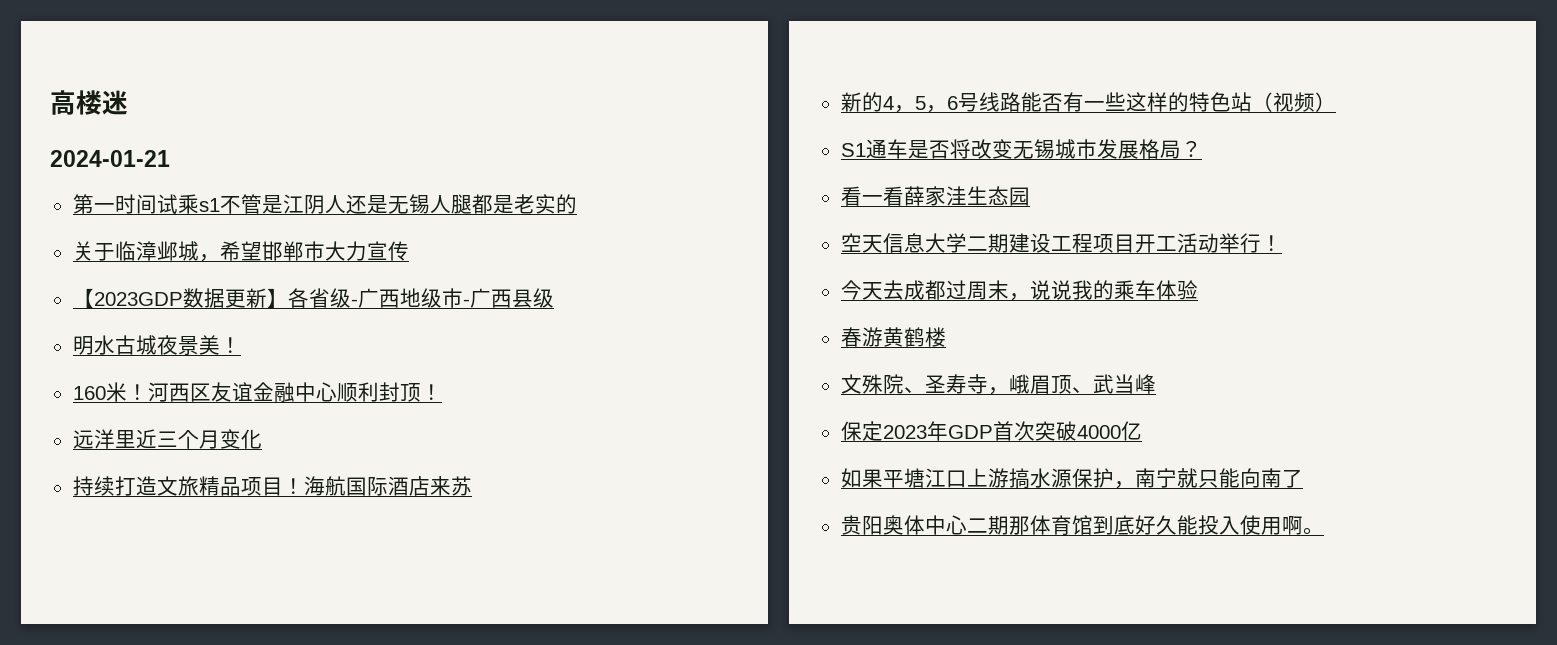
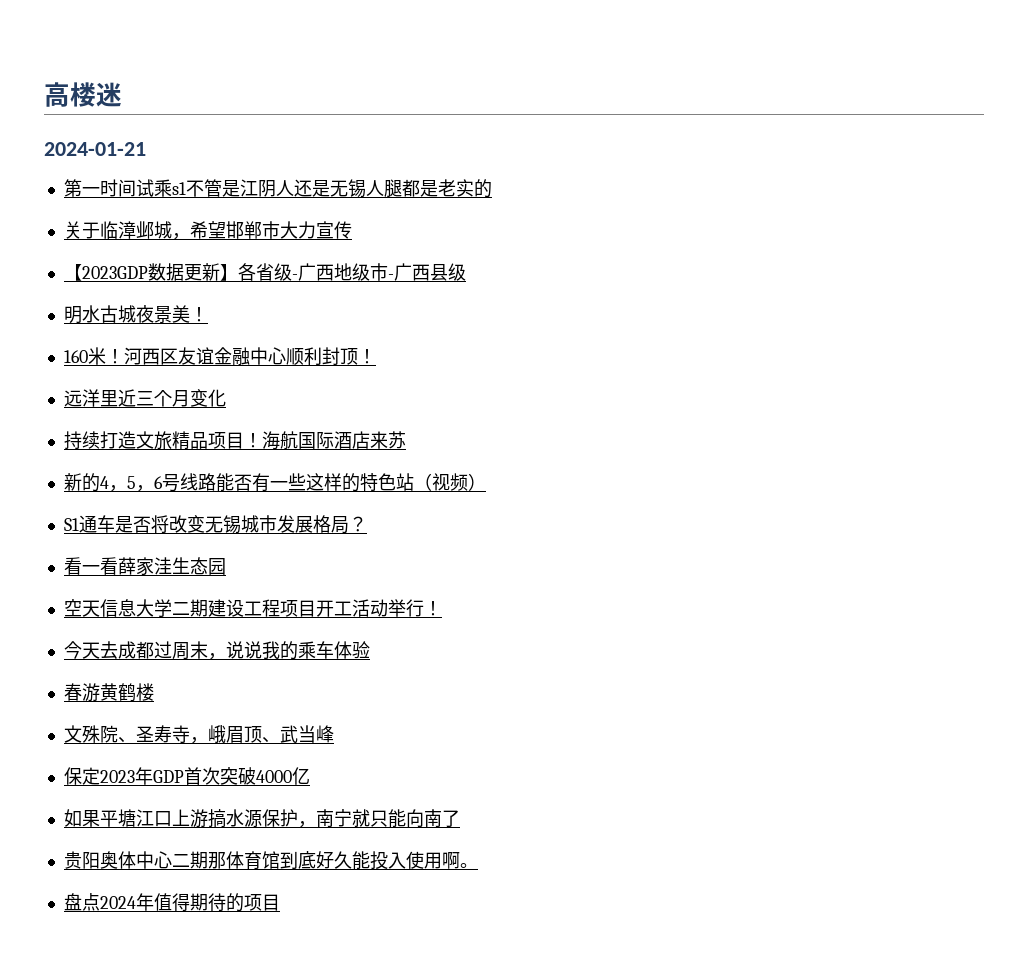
(1324, 531) none -> [63,893,280,912] // 盘点2024年值得期待的项目

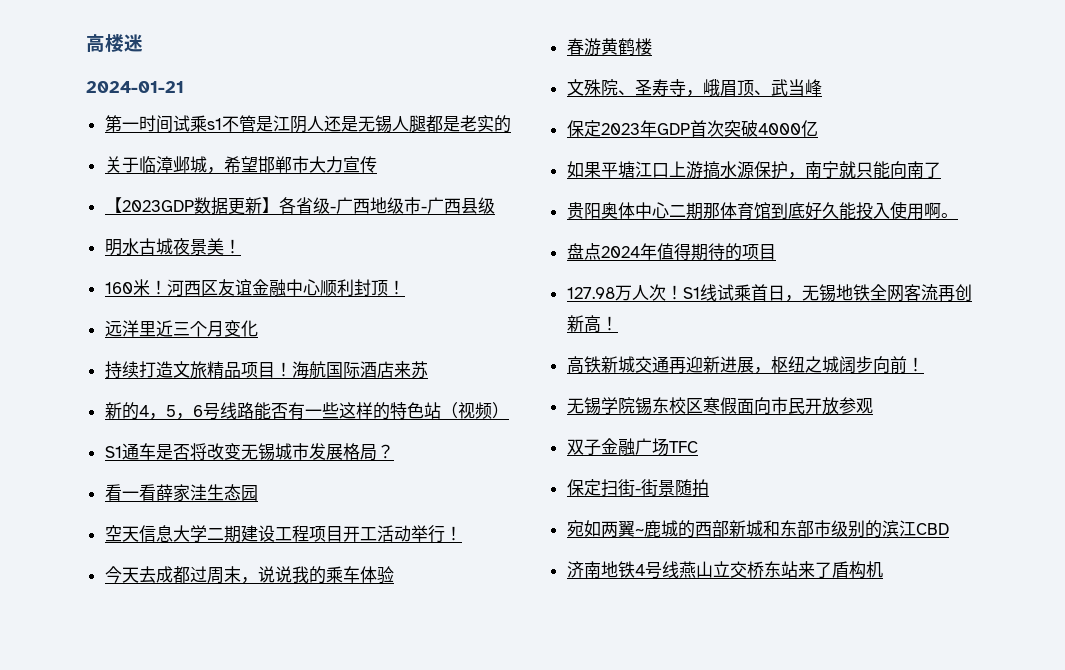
(280, 902) none -> [566,284,972,302] [566,315,618,333] [566,356,924,374] [566,397,873,415] [566,438,698,456] [566,479,709,497] [566,520,949,538] [566,561,883,579] // 127.98万人次！S1线试乘首日，无锡地铁全网客流再创新高！ // 高铁新城交通再迎新进展，枢纽之城阔步向前！ // 无锡学院锡东校区寒假面向市民开放参观 // 双子金融广场TFC // 保定扫街-街景随拍 // 宛如两翼~鹿城的西部新城和东部市级别的滨江CBD // 济南地铁4号线燕山立交桥东站来了盾构机

